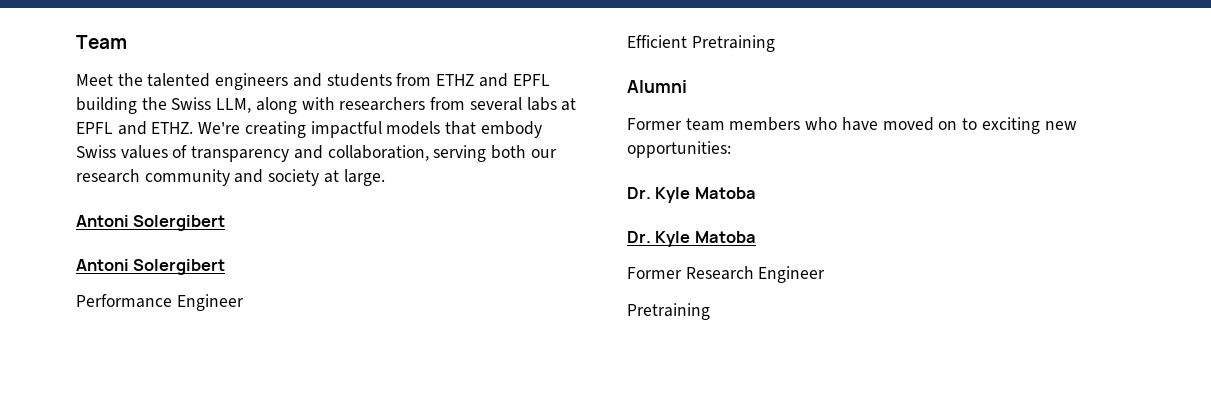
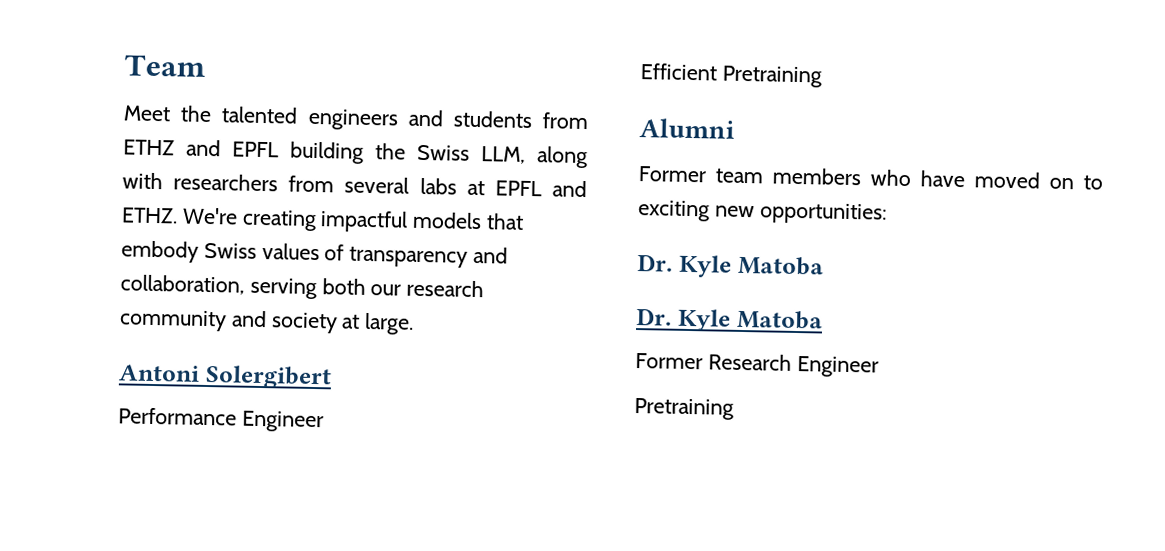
[76,259,226,275] // Antoni Solergibert -> (332, 377) none

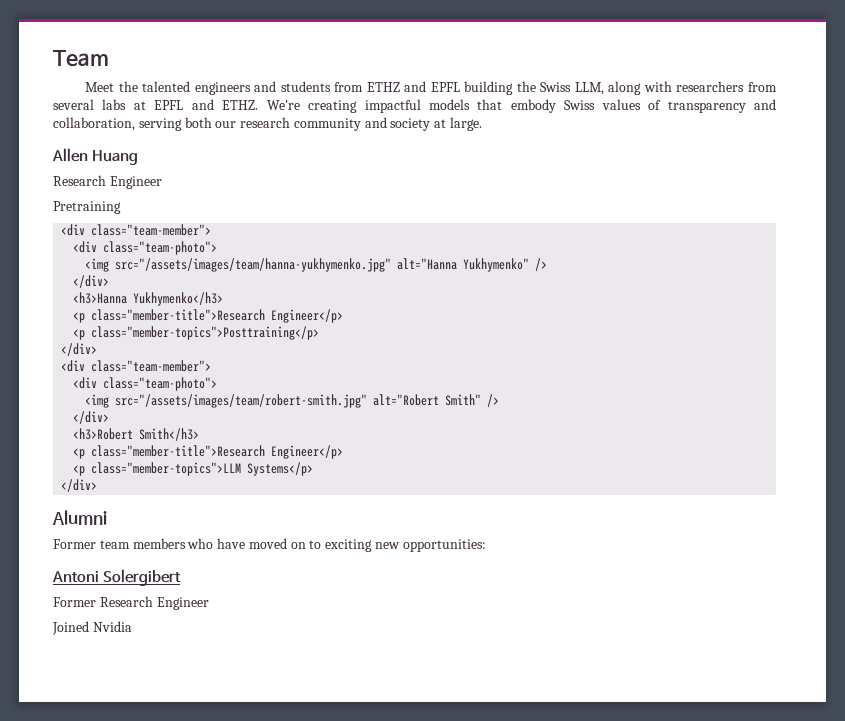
[118,364,332,390] [118,407,324,433] [640,63,822,88] Antoni Solergibert // Performance Engineer // Efficient Pretraining -> [52,148,139,165] [53,175,162,189] [53,201,121,214] [61,224,212,236] [73,241,218,255] [85,258,548,272] [73,275,110,288] [73,292,224,306] [73,309,344,323] [73,326,320,340] [61,343,98,356] [61,360,212,372] [73,377,218,391] [85,394,500,408] [73,411,110,424] [73,428,200,441] [73,445,344,459] [73,462,314,476] [61,479,98,492] Allen Huang // Research Engineer // Pretraining // <div class="team-member"> // <div class="team-photo"> // <img src="/assets/images/team/hanna-yukhymenko.jpg" alt="Hanna Yukhymenko" /> // </div> // <h3>Hanna Yukhymenko</h3> // <p class="member-title">Research Engineer</p> // <p class="member-topics">Posttraining</p> // </div> // <div class="team-member"> // <div class="team-photo"> // <img src="/assets/images/team/robert-smith.jpg" alt="Robert Smith" /> // </div> // <h3>Robert Smith</h3> // <p class="member-title">Research Engineer</p> // <p class="member-topics">LLM Systems</p> // </div>
[637,254,824,278] [636,308,823,332] Dr. Kyle Matoba // Dr. Kyle Matoba -> [52,569,182,586] Antoni Solergibert
[634,397,734,420] Pretraining -> [52,621,132,635] Joined Nvidia

